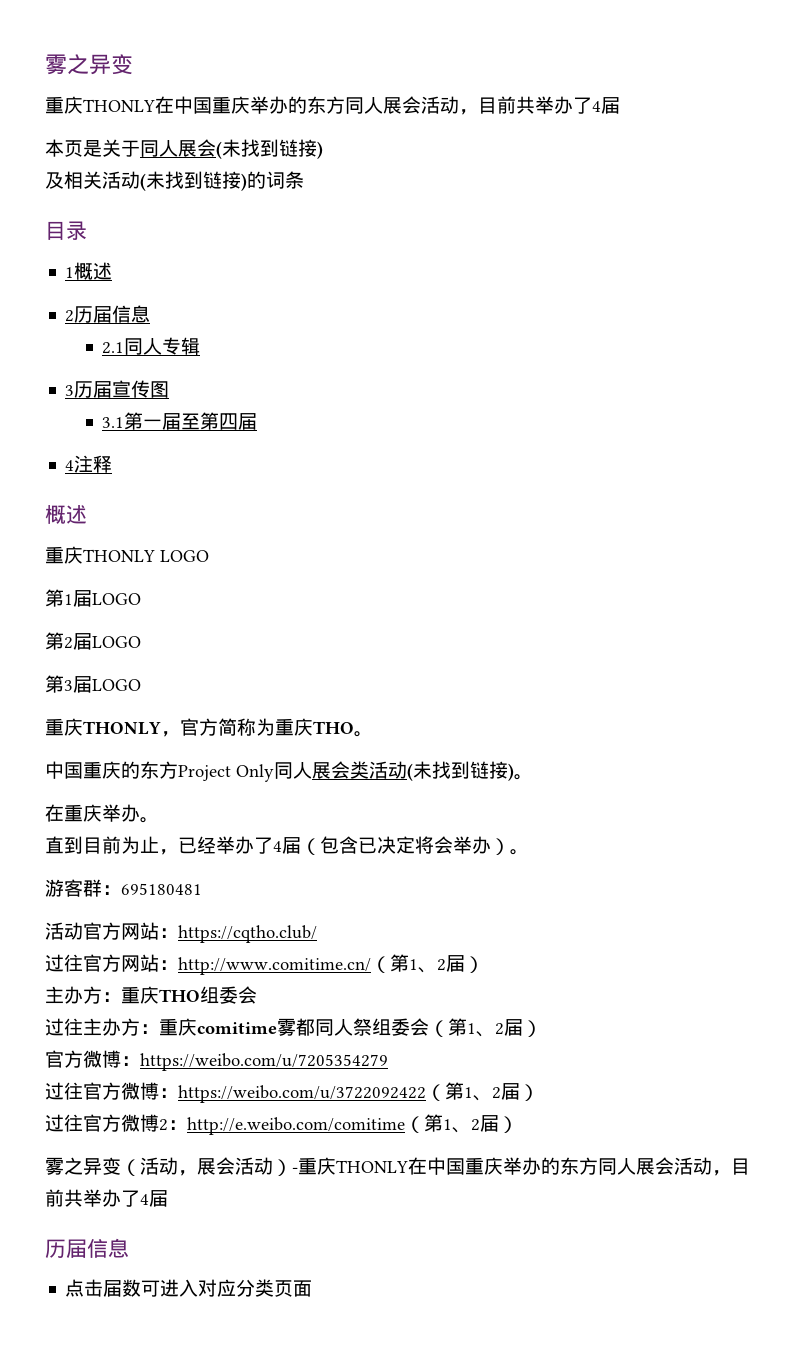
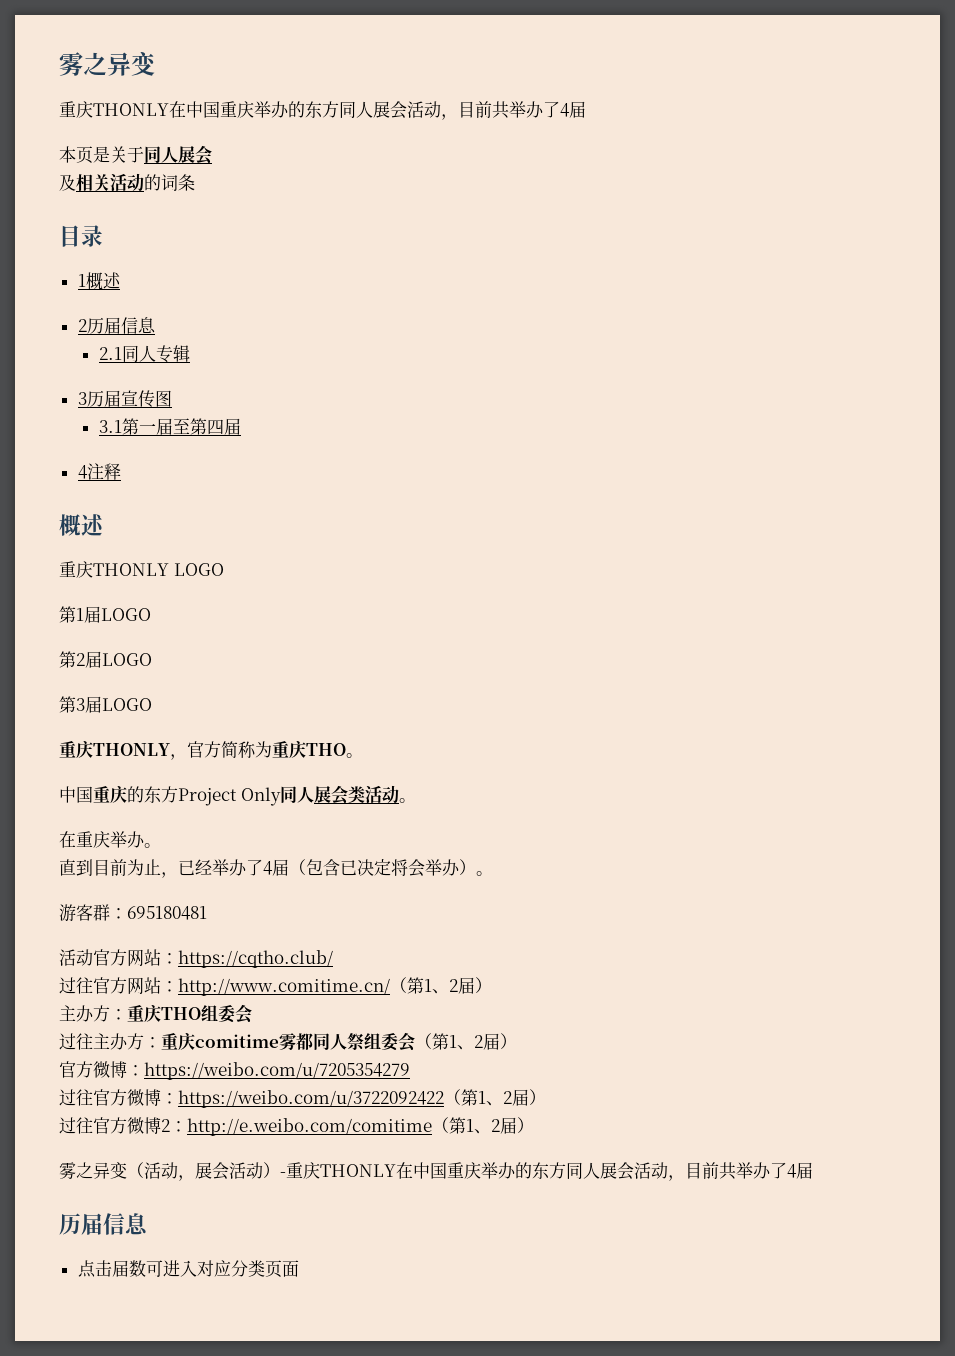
[216,139,323,159] [45,171,247,191] (未找到链接) // 及相关活动(未找到链接) -> [59,173,144,192] // 及相关活动
[407,761,514,781] (未找到链接) -> (399, 794) none

